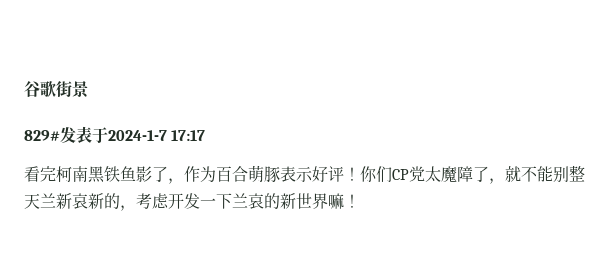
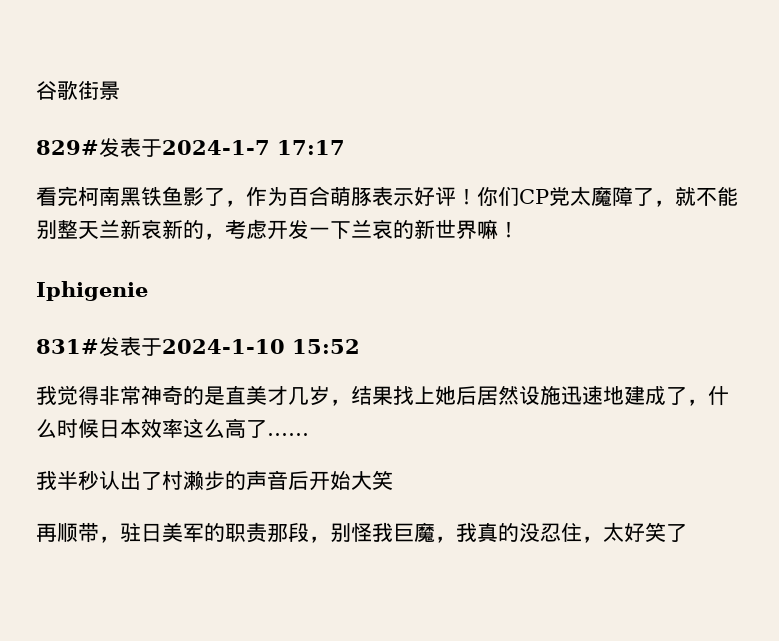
(360, 201) none -> [36,281,148,301] [36,337,360,356] [36,385,729,406] [36,418,309,438] [36,470,393,491] [36,522,687,543] // Iphigenie // 831#发表于2024-1-10 15:52 // 我觉得非常神奇的是直美才几岁，结果找上她后居然设施迅速地建成了，什么时候日本效率这么高了…… // 我半秒认出了村濑步的声音后开始大笑 // 再顺带，驻日美军的职责那段，别怪我巨魔，我真的没忍住，太好笑了

